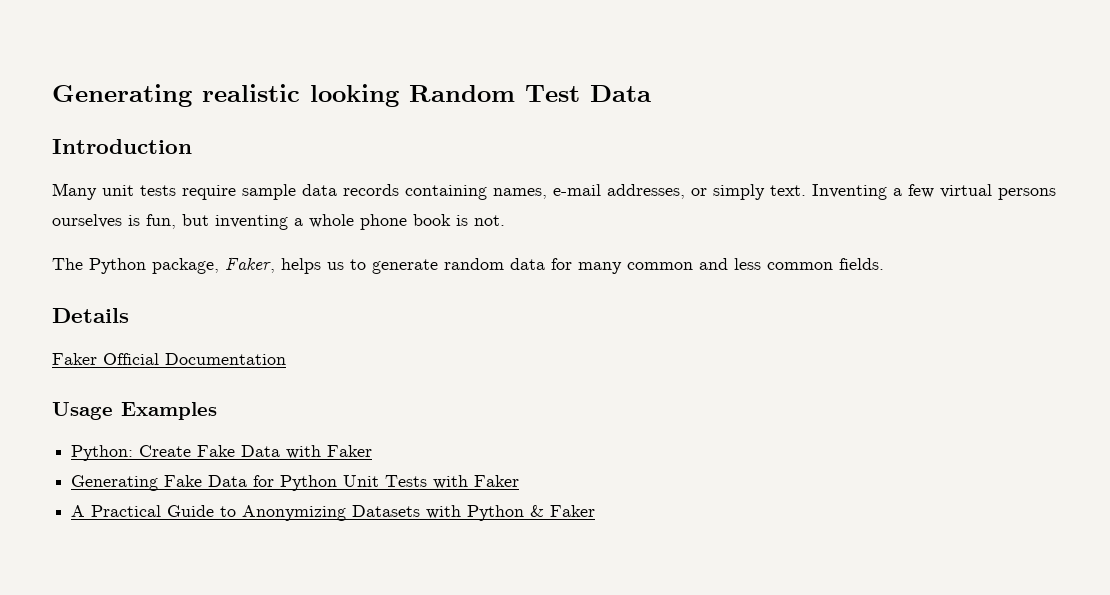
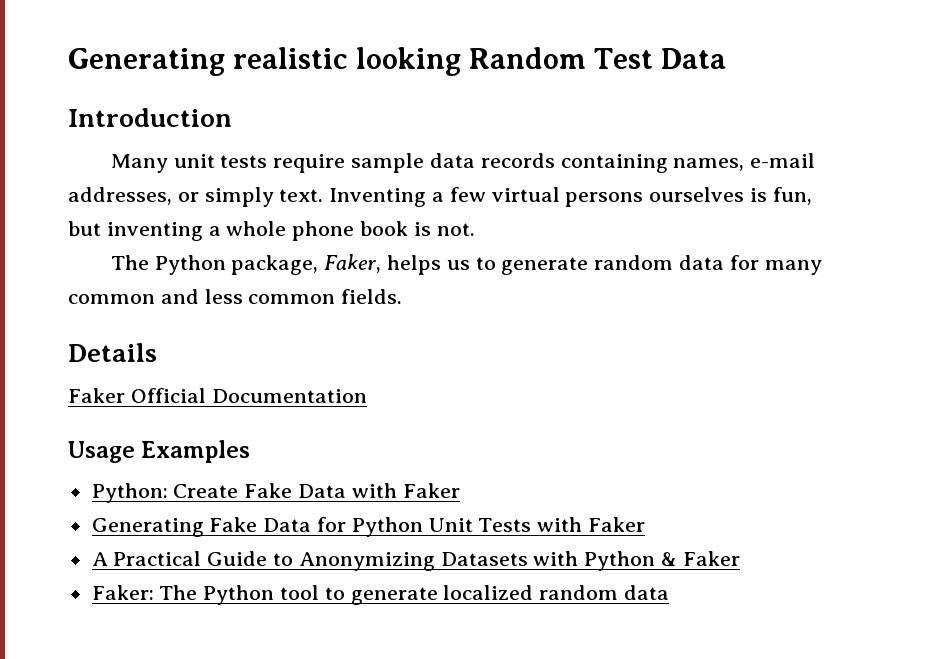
(596, 511) none -> [91,585,670,605] // Faker: The Python tool to generate localized random data

